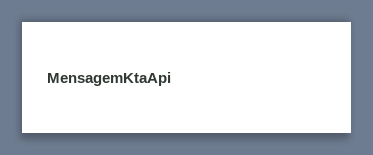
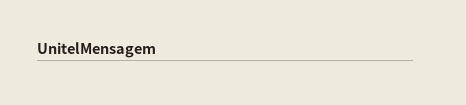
[47,72,171,86] MensagemKtaApi -> [37,42,156,58] UnitelMensagem

